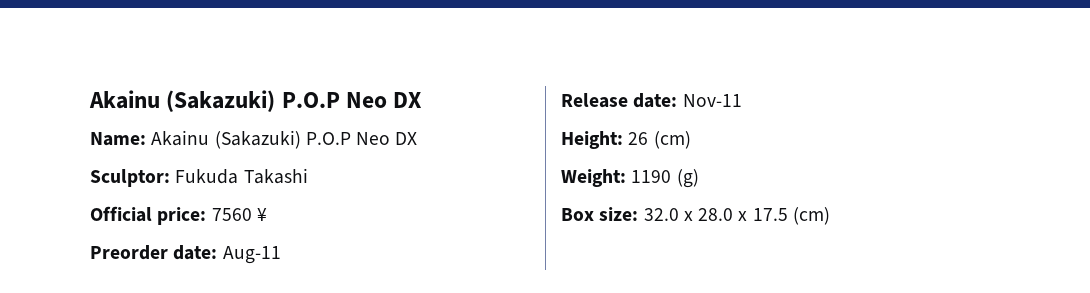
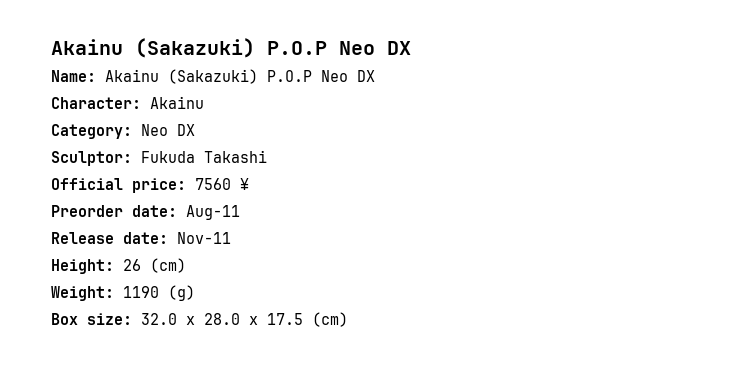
(418, 138) none -> [51,96,204,109] [51,124,195,139] // Character: Akainu // Category: Neo DX

